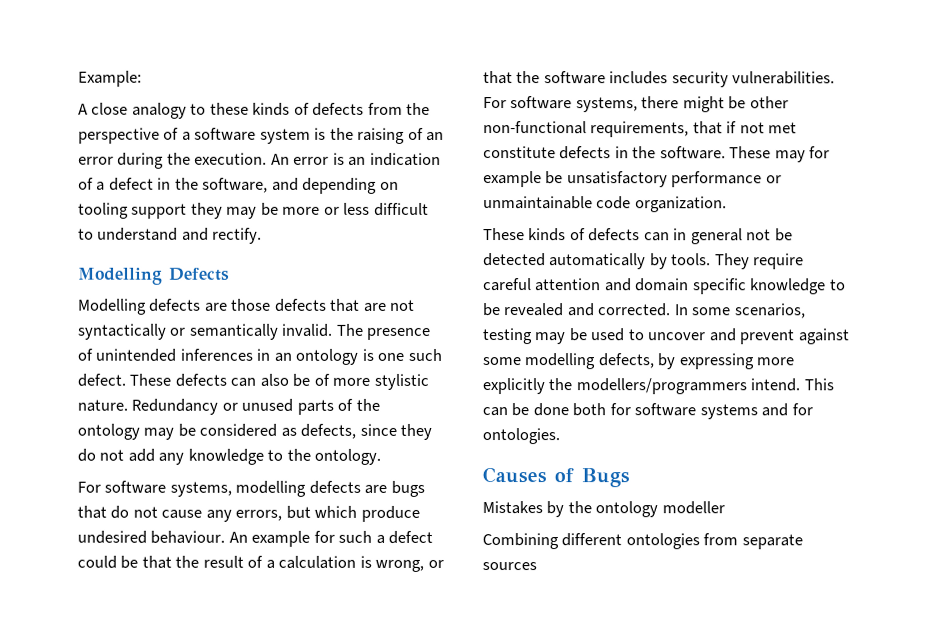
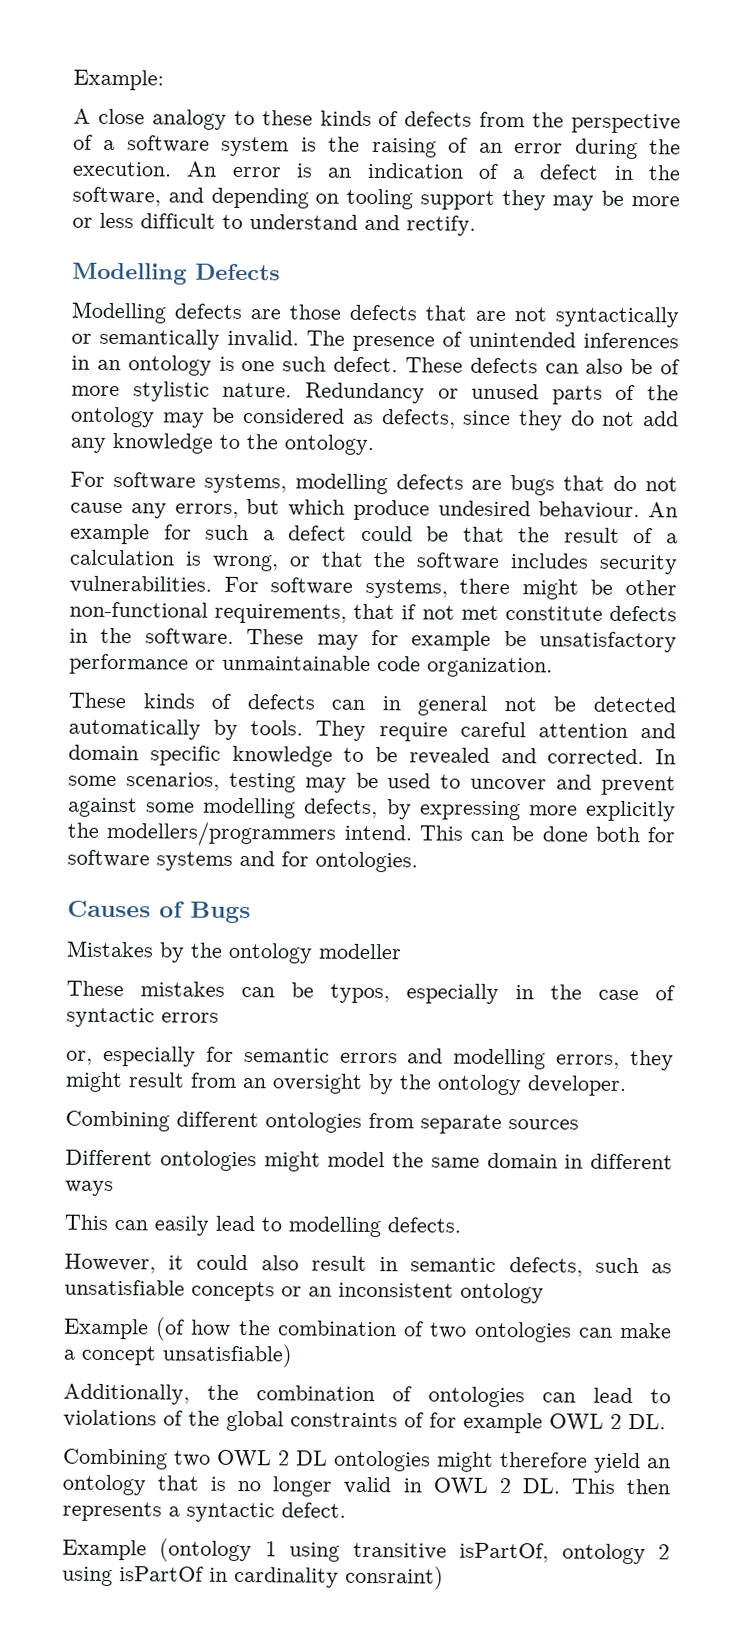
(725, 508) none -> [66,980,675,1004] [66,1007,219,1028] [66,1045,674,1071] [65,1071,627,1096] // These mistakes can be typos, especially in the case of syntactic errors // or, especially for semantic errors and modelling errors, they might result from an oversight by the ontology developer.
(537, 566) none -> [65,1149,673,1172] [65,1180,114,1197] [64,1214,461,1238] [64,1253,672,1277] [64,1279,544,1304] [64,1317,672,1343] [63,1343,292,1368] [63,1383,671,1408] [63,1409,666,1434] [63,1448,671,1474] [62,1474,670,1497] [62,1501,346,1523] [62,1538,671,1565] [62,1565,444,1590] // Different ontologies might model the same domain in different ways // This can easily lead to modelling defects. // However, it could also result in semantic defects, such as unsatisfiable concepts or an inconsistent ontology // Example (of how the combination of two ontologies can make a concept unsatisfiable) // Additionally, the combination of ontologies can lead to violations of the global constraints of for example OWL 2 DL. // Combining two OWL 2 DL ontologies might therefore yield an ontology that is no longer valid in OWL 2 DL. This then represents a syntactic defect. // Example (ontology 1 using transitive isPartOf, ontology 2 using isPartOf in cardinality consraint)

